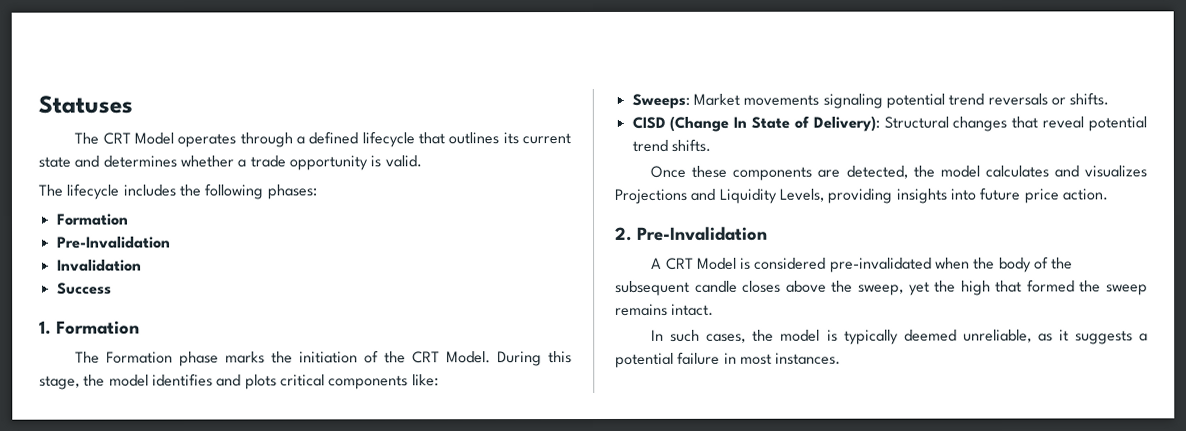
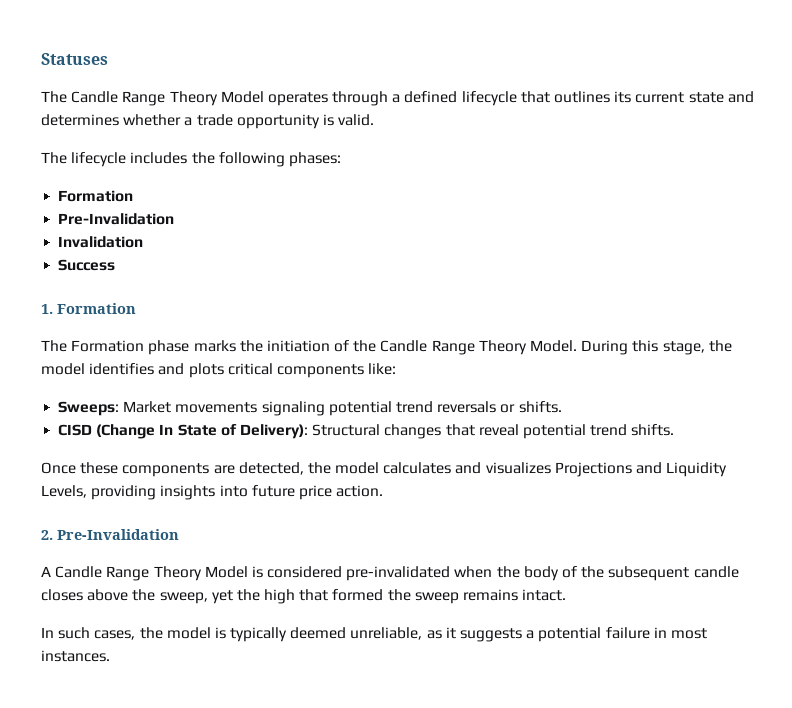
[102,132,131,145] CRT -> [71,91,218,106] Candle Range Theory
[412,351,441,364] CRT -> [380,340,527,355] Candle Range Theory
[665,257,694,270] CRT -> [55,566,202,581] Candle Range Theory

